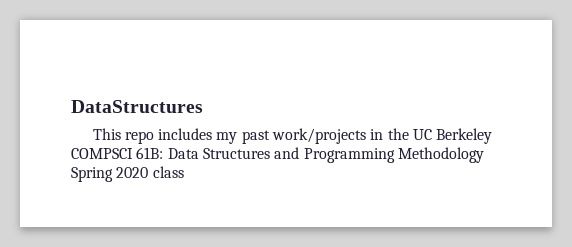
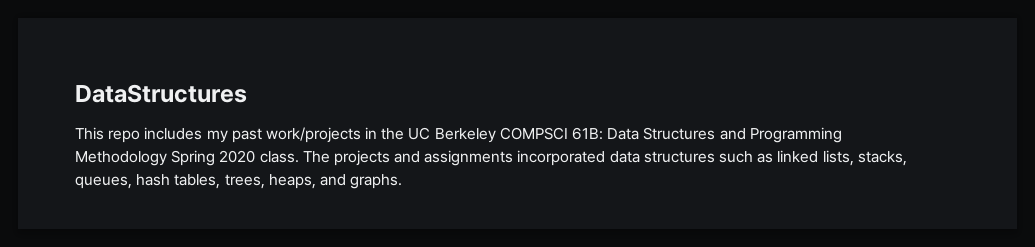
[152,166,184,178] class -> [259,150,907,166] [75,174,403,189] class. The projects and assignments incorporated data structures such as linked lists, stacks, queues, hash tables, trees, heaps, and graphs.

